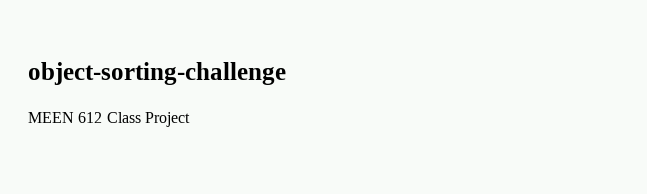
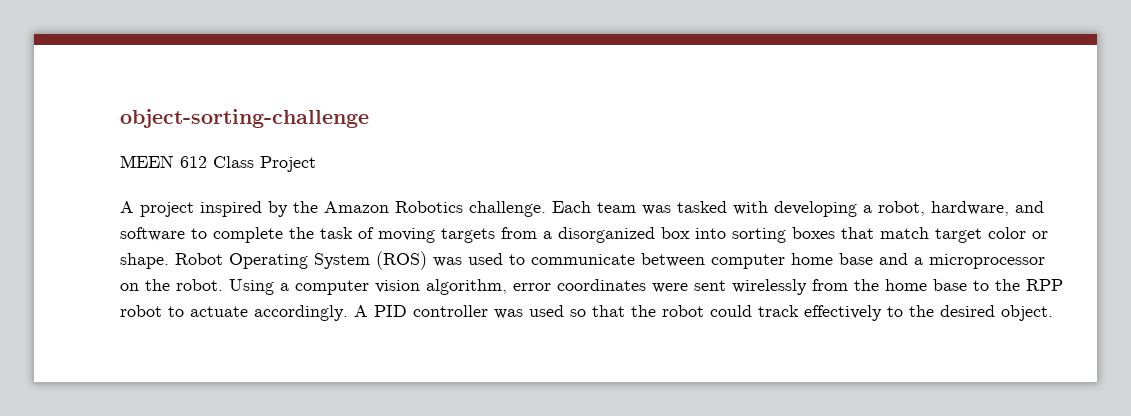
(190, 119) none -> [120,201,1044,217] [120,227,1048,243] [120,251,1045,270] [120,279,1063,295] [120,305,1053,321] // A project inspired by the Amazon Robotics challenge. Each team was tasked with developing a robot, hardware, and software to complete the task of moving targets from a disorganized box into sorting boxes that match target color or shape. Robot Operating System (ROS) was used to communicate between computer home base and a microprocessor on the robot. Using a computer vision algorithm, error coordinates were sent wirelessly from the home base to the RPP robot to actuate accordingly. A PID controller was used so that the robot could track effectively to the desired object.

